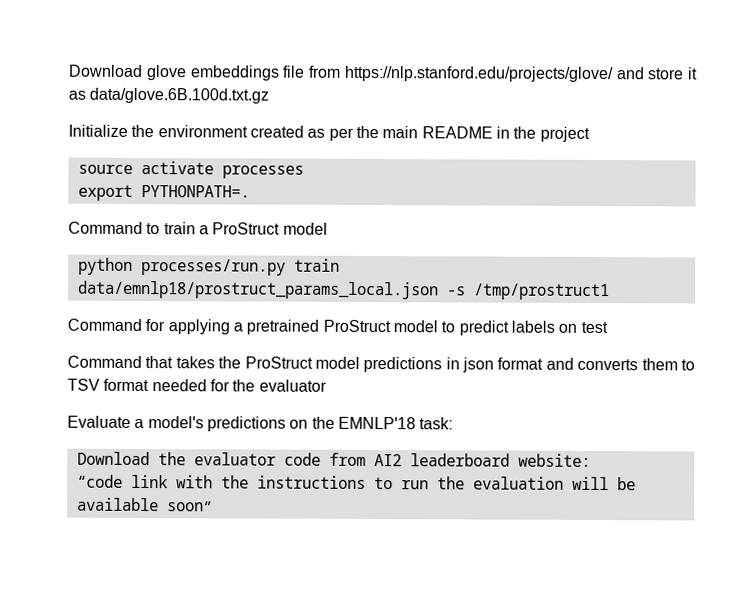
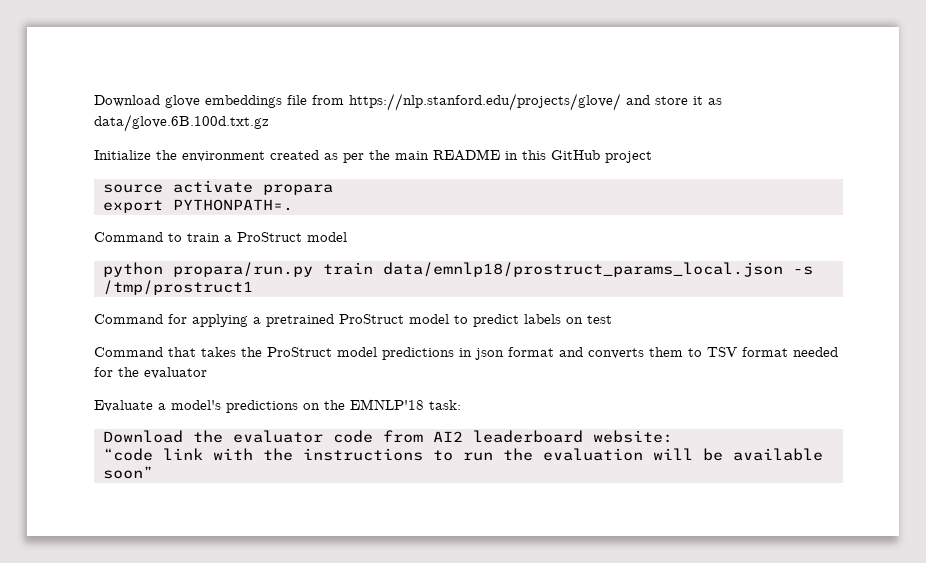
[513,126,537,139] the -> [522,150,600,160] this GitHub
[221,165,304,179] processes -> [262,184,333,195] propara
[140,258,286,276] processes/run.py -> [172,262,313,277] propara/run.py

